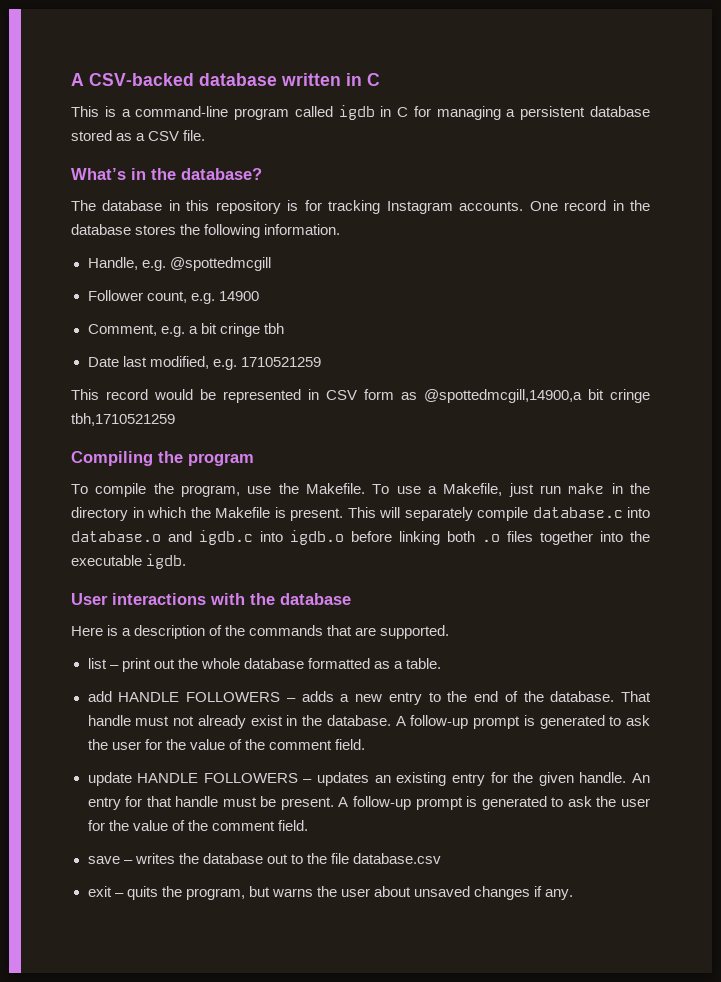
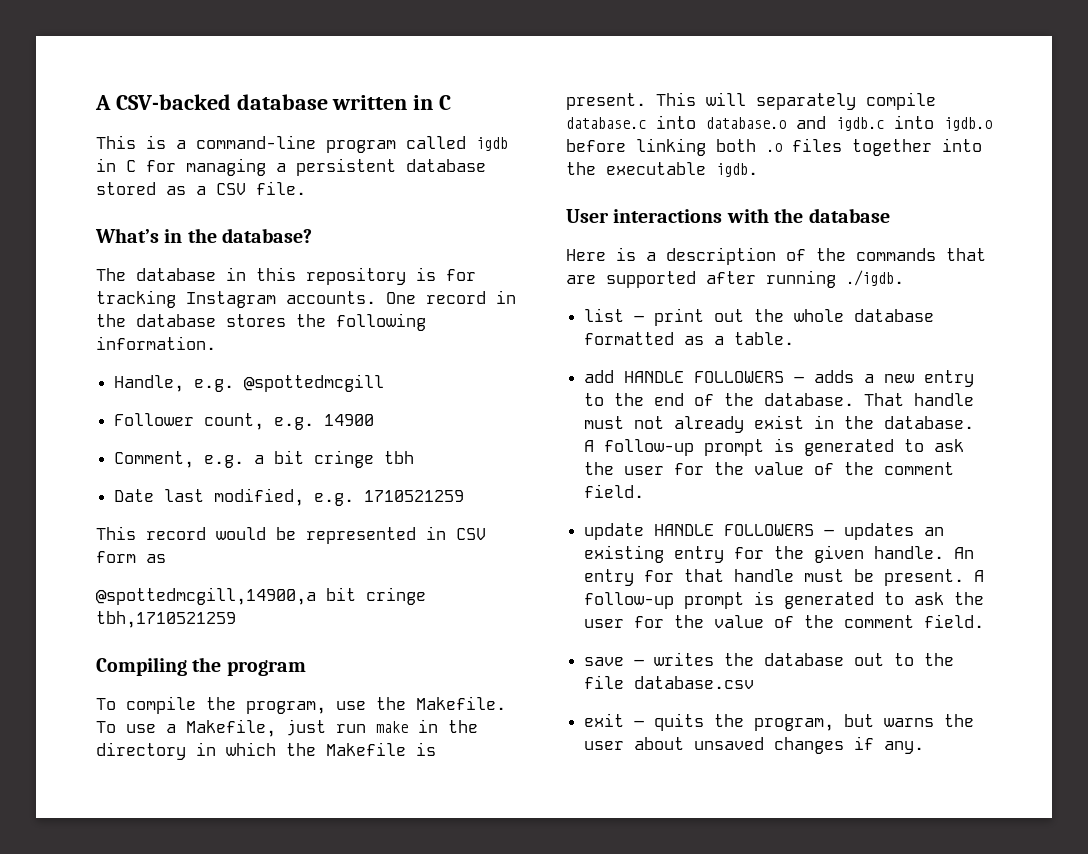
(417, 396) none -> (166, 558) //
[380,625,450,639] supported. -> [606,270,904,288] supported after running ./igdb.

